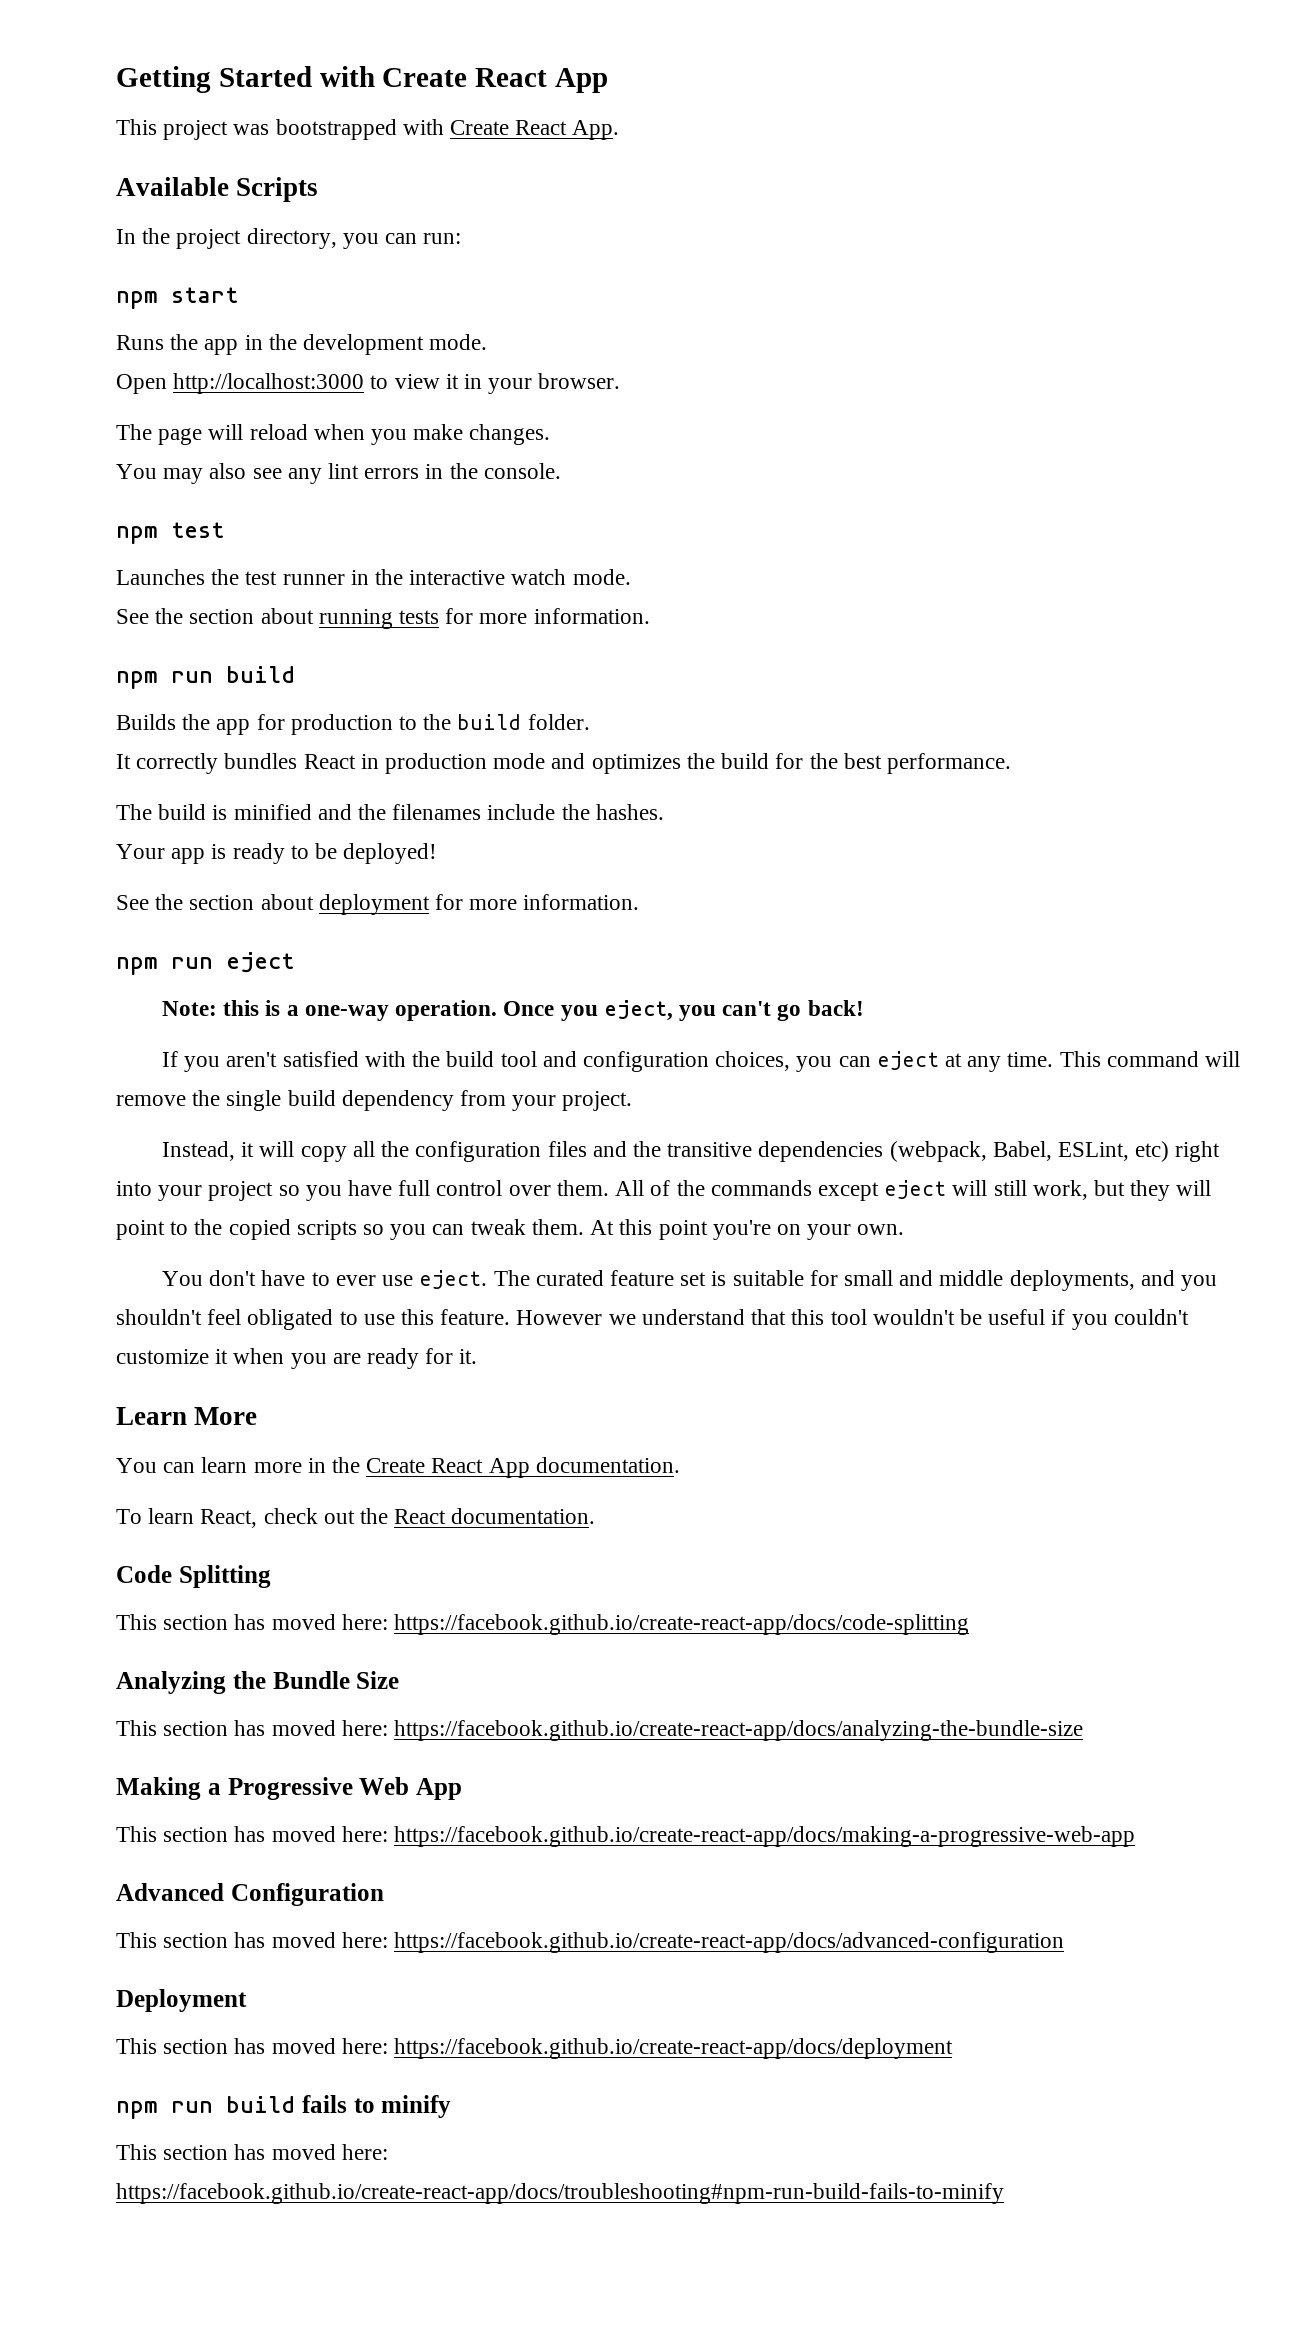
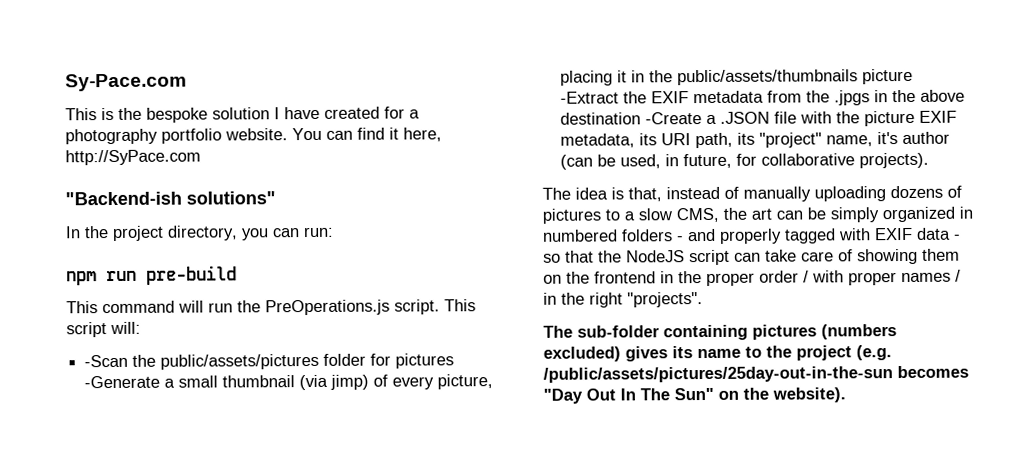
[116,66,609,93] [116,119,620,140] [116,177,319,202] Getting Started with Create React App // This project was bootstrapped with Create React App. // Available Scripts -> [65,73,187,92] [65,106,420,123] [65,127,442,145] [65,149,201,166] [65,191,276,206] Sy-Pace.com // This is the bespoke solution I have created for a photography portfolio website. You can find it here, http://SyPace.com // "Backend-ish solutions"
[171,287,238,303] [116,334,488,355] [116,373,621,394] [116,424,551,445] [116,463,561,484] [116,522,224,544] [116,569,631,585] [116,608,650,629] [116,666,295,689] [116,714,590,735] [116,753,1011,774] [116,804,664,820] [116,843,438,864] [116,894,640,915] [116,952,294,975] [162,1000,864,1021] [162,1051,1241,1072] [116,1090,633,1111] [162,1141,1221,1162] [116,1180,1212,1201] [116,1219,905,1240] [162,1270,1218,1291] [116,1309,1189,1330] [116,1348,478,1369] [116,1407,258,1425] [116,1457,680,1478] [116,1508,596,1528] [116,1565,271,1588] [116,1614,970,1635] [116,1671,400,1694] [116,1720,1084,1741] [116,1777,462,1800] [116,1826,1136,1847] [116,1883,384,1906] [116,1932,1065,1953] [116,1989,247,2012] [116,2038,954,2059] [116,2095,452,2119] [116,2144,388,2160] [116,2183,1004,2204] start // Runs the app in the development mode. // Open http://localhost:3000 to view it in your browser. // The page will reload when you make changes. // You may also see any lint errors in the console. // npm test // Launches the test runner in the interactive watch mode. // See the section about running tests for more information. // npm run build // Builds the app for production to the build folder. // It correctly bundles React in production mode and optimizes the build for the best performance. // The build is minified and the filenames include the hashes. // Your app is ready to be deployed! // See the section about deployment for more information. // npm run eject // Note: this is a one-way operation. Once you eject, you can't go back! // If you aren't satisfied with the build tool and configuration choices, you can eject at any time. This command will remove the single build dependency from your project. // Instead, it will copy all the configuration files and the transitive dependencies (webpack, Babel, ESLint, etc) right into your project so you have full control over them. All of the commands except eject will still work, but they will point to the copied scripts so you can tweak them. At this point you're on your own. // You don't have to ever use eject. The curated feature set is suitable for small and middle deployments, and you shouldn't feel obligated to use this feature. However we understand that this tool wouldn't be useful if you couldn't customize it when you are ready for it. // Learn More // You can learn more in the Create React App documentation. // To learn React, check out the React documentation. // Code Splitting // This section has moved here: https://facebook.github.io/create-react-app/docs/code-splitting // Analyzing the Bundle Size // This section has moved here: https://facebook.github.io/create-react-app/docs/analyzing-the-bundle-size // Making a Progressive Web App // This section has moved here: https://facebook.github.io/create-react-app/docs/making-a-progressive-web-app // Advanced Configuration // This section has moved here: https://facebook.github.io/create-react-app/docs/advanced-configuration // Deployment // This section has moved here: https://facebook.github.io/create-react-app/docs/deployment // npm run build fails to minify // This section has moved here: https://facebook.github.io/create-react-app/docs/troubleshooting#npm-run-build-fails-to-minify -> [106,265,237,285] [66,299,476,316] [66,321,141,338] [84,353,455,370] [84,374,494,391] [560,68,914,86] [560,89,966,106] [560,110,958,127] [560,131,951,149] [560,152,930,170] [542,185,962,202] [542,206,973,224] [542,227,961,244] [543,248,960,266] [543,269,961,286] [543,292,703,308] [543,324,897,341] [543,345,892,362] [543,365,969,383] [543,387,846,404] run pre-build // This command will run the PreOperations.js script. This script will: // -Scan the public/assets/pictures folder for pictures -Generate a small thumbnail (via jimp) of every picture, placing it in the public/assets/thumbnails picture -Extract the EXIF metadata from the .jpgs in the above destination -Create a .JSON file with the picture EXIF metadata, its URI path, its "project" name, it's author (can be used, in future, for collaborative projects). // The idea is that, instead of manually uploading dozens of pictures to a slow CMS, the art can be simply organized in numbered folders - and properly tagged with EXIF data - so that the NodeJS script can take care of showing them on the frontend in the proper order / with proper names / in the right "projects". // The sub-folder containing pictures (numbers excluded) gives its name to the project (e.g. /public/assets/pictures/25day-out-in-the-sun becomes "Day Out In The Sun" on the website).

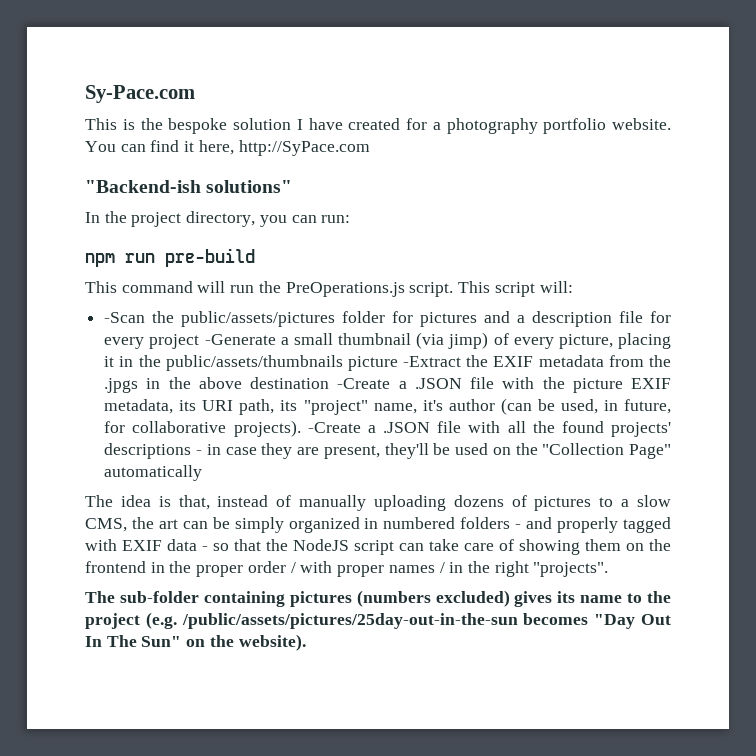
(455, 361) none -> [484,311,672,327] [104,334,200,349] and a description file for every project
(930, 160) none -> [307,421,672,437] [104,443,671,459] [104,465,203,481] -Create a .JSON file with all the found projects' descriptions - in case they are present, they'll be used on the "Collection Page" automatically

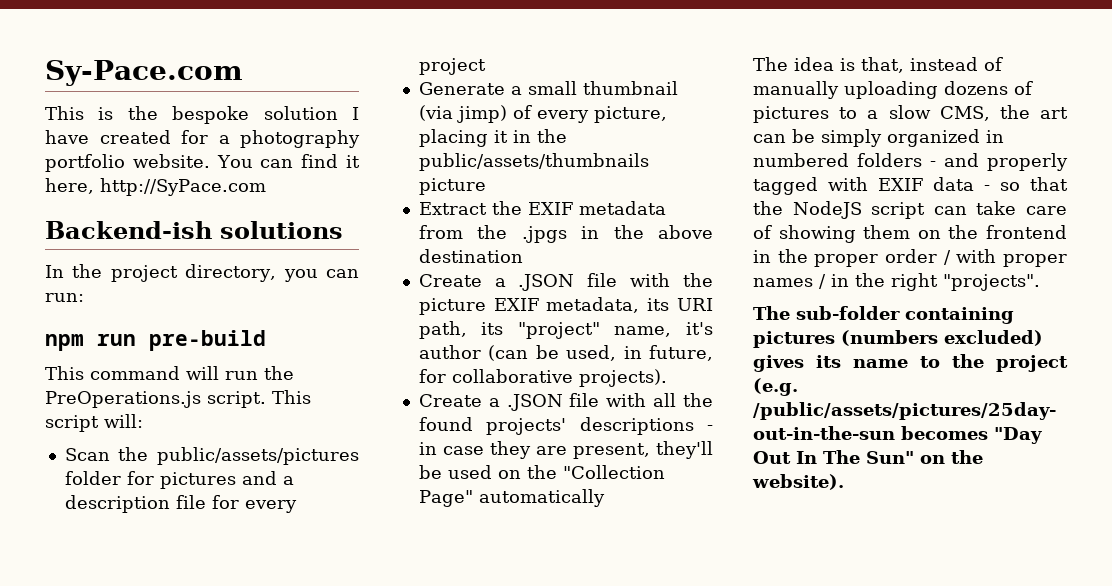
[85,180,293,193] "Backend-ish solutions" -> [45,221,343,239] Backend-ish solutions
[104,312,146,323] -Scan -> [64,448,110,461] Scan
[204,334,276,345] -Generate -> [418,82,505,95] // Generate
[403,356,462,367] -Extract -> [418,202,487,215] // Extract
[337,378,391,389] -Create -> [418,274,482,287] // Create
[307,422,361,433] -Create -> [418,394,482,407] // Create

